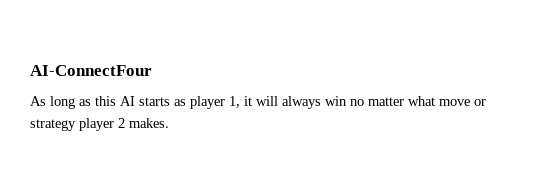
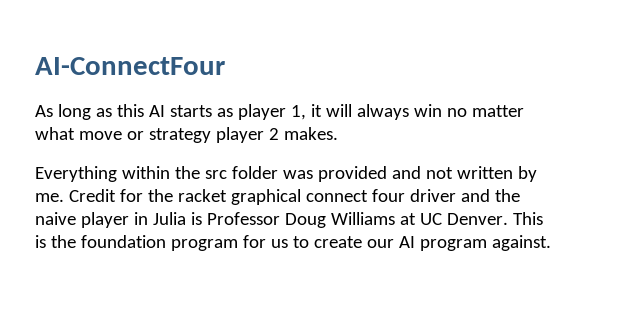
(169, 123) none -> [35,166,537,182] [35,189,520,205] [35,212,543,228] [35,235,551,251] // Everything within the src folder was provided and not written by me. Credit for the racket graphical connect four driver and the naive player in Julia is Professor Doug Williams at UC Denver. This is the foundation program for us to create our AI program against.

